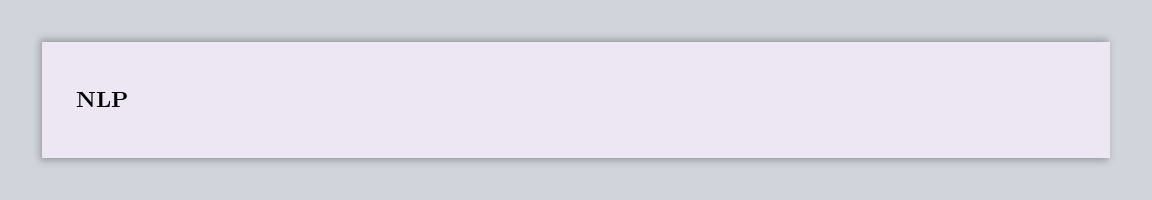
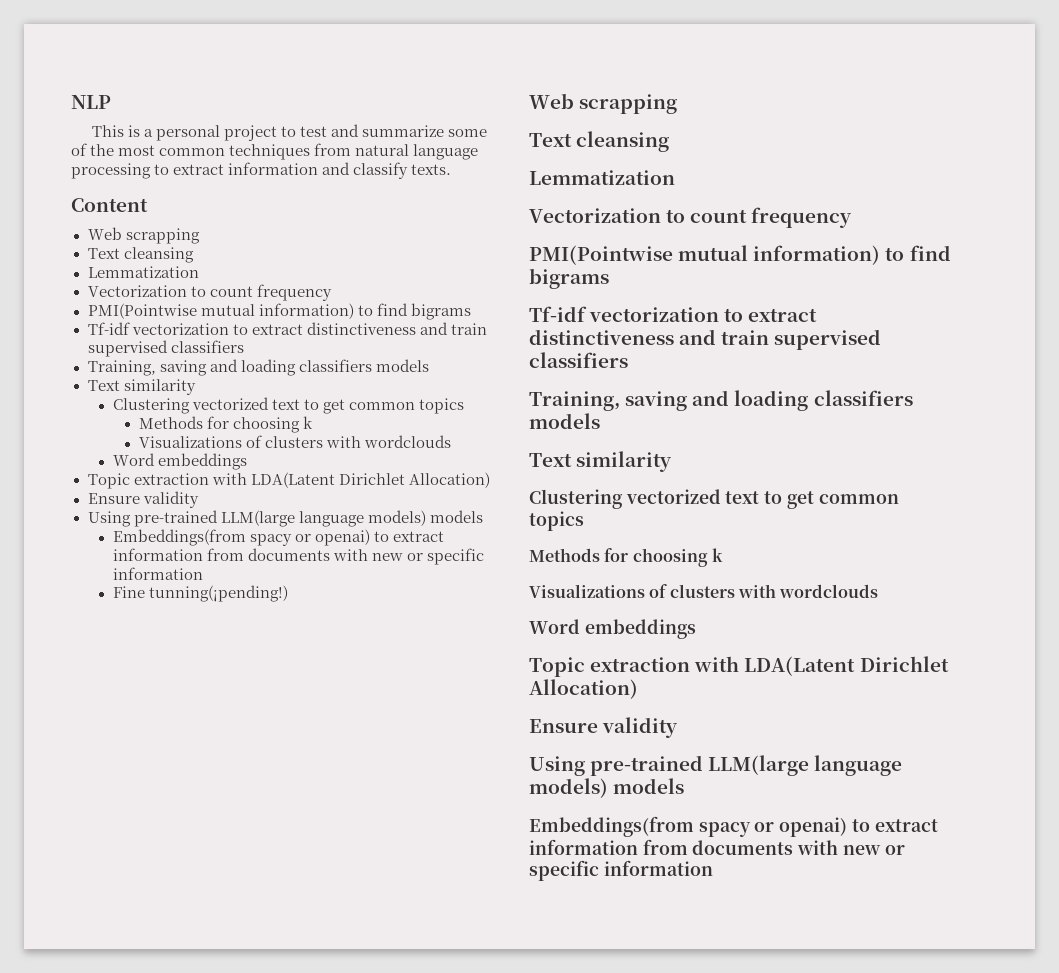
(128, 99) none -> [91,124,488,141] [71,143,479,160] [71,162,452,179] [71,198,148,212] [87,227,200,244] [87,247,194,263] [87,266,199,278] [87,284,332,301] [87,303,471,320] [87,322,487,335] [87,340,244,357] [87,359,429,376] [87,379,196,395] [112,397,465,414] [138,416,313,433] [138,435,451,448] [112,453,248,470] [87,472,490,489] [87,491,199,508] [87,510,483,527] [112,529,445,546] [112,548,485,565] [112,567,203,580] [112,585,289,602] [529,93,678,114] [529,131,670,152] [529,170,675,185] [529,207,853,228] [529,245,951,265] [529,268,609,289] [529,306,818,322] [529,329,882,350] [529,352,628,368] [529,390,913,411] [529,413,600,429] [529,451,673,472] [529,489,899,509] [529,511,584,531] [529,548,723,567] [529,584,879,598] [529,619,696,639] [529,656,949,677] [529,679,638,699] [529,717,679,738] [529,755,903,776] [529,778,685,798] [529,816,938,837] [529,839,905,855] [529,860,713,881] // This is a personal project to test and summarize some of the most common techniques from natural language processing to extract information and classify texts. // Content // Web scrapping // Text cleansing // Lemmatization // Vectorization to count frequency // PMI(Pointwise mutual information) to find bigrams // Tf-idf vectorization to extract distinctiveness and train supervised classifiers // Training, saving and loading classifiers models // Text similarity // Clustering vectorized text to get common topics // Methods for choosing k // Visualizations of clusters with wordclouds // Word embeddings // Topic extraction with LDA(Latent Dirichlet Allocation) // Ensure validity // Using pre-trained LLM(large language models) models // Embeddings(from spacy or openai) to extract information from documents with new or specific information // Fine tunning(¡pending!) // Web scrapping // Text cleansing // Lemmatization // Vectorization to count frequency // PMI(Pointwise mutual information) to find bigrams // Tf-idf vectorization to extract distinctiveness and train supervised classifiers // Training, saving and loading classifiers models // Text similarity // Clustering vectorized text to get common topics // Methods for choosing k // Visualizations of clusters with wordclouds // Word embeddings // Topic extraction with LDA(Latent Dirichlet Allocation) // Ensure validity // Using pre-trained LLM(large language models) models // Embeddings(from spacy or openai) to extract information from documents with new or specific information

